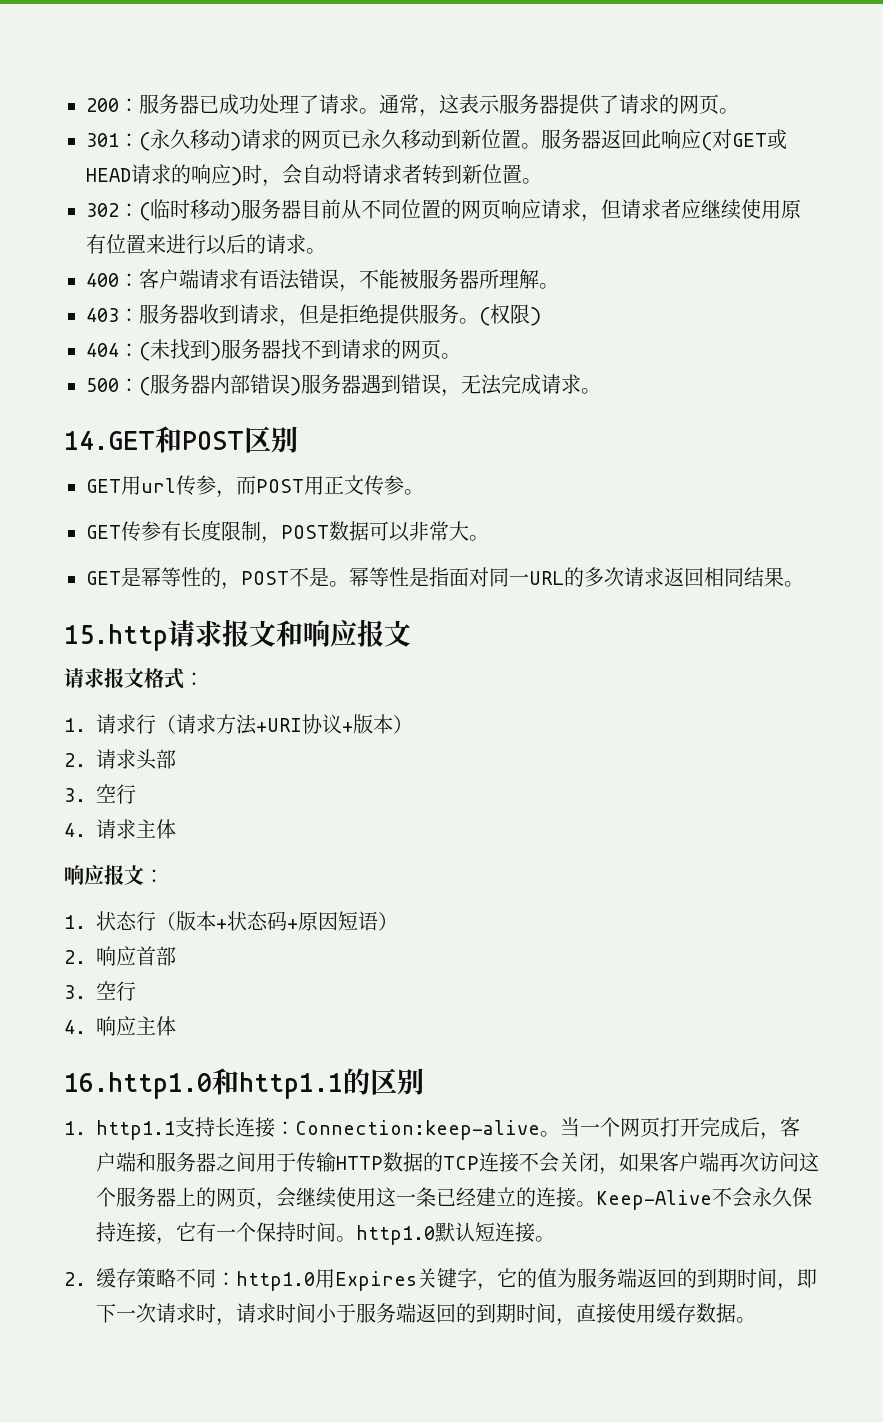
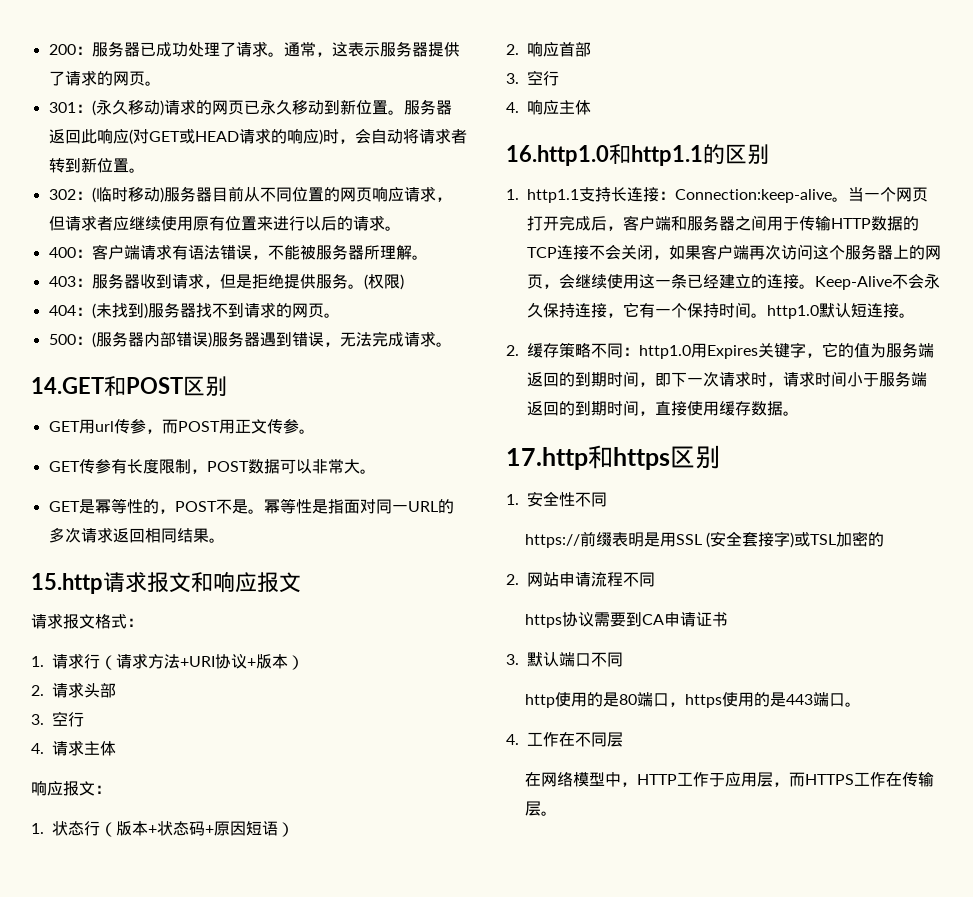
(756, 1320) none -> [506,445,720,470] [506,491,607,507] [524,531,884,548] [506,572,655,587] [524,612,728,628] [506,652,623,667] [524,692,861,708] [506,732,623,747] [524,772,934,787] [524,801,557,816] // 17.http和https区别 // 1.安全性不同 // https://前缀表明是用SSL (安全套接字)或TSL加密的 // 2.网站申请流程不同 // https协议需要到CA申请证书 // 3.默认端口不同 // http使用的是80端口，https使用的是443端口。 // 4.工作在不同层 // 在网络模型中，HTTP工作于应用层，而HTTPS工作在传输层。

